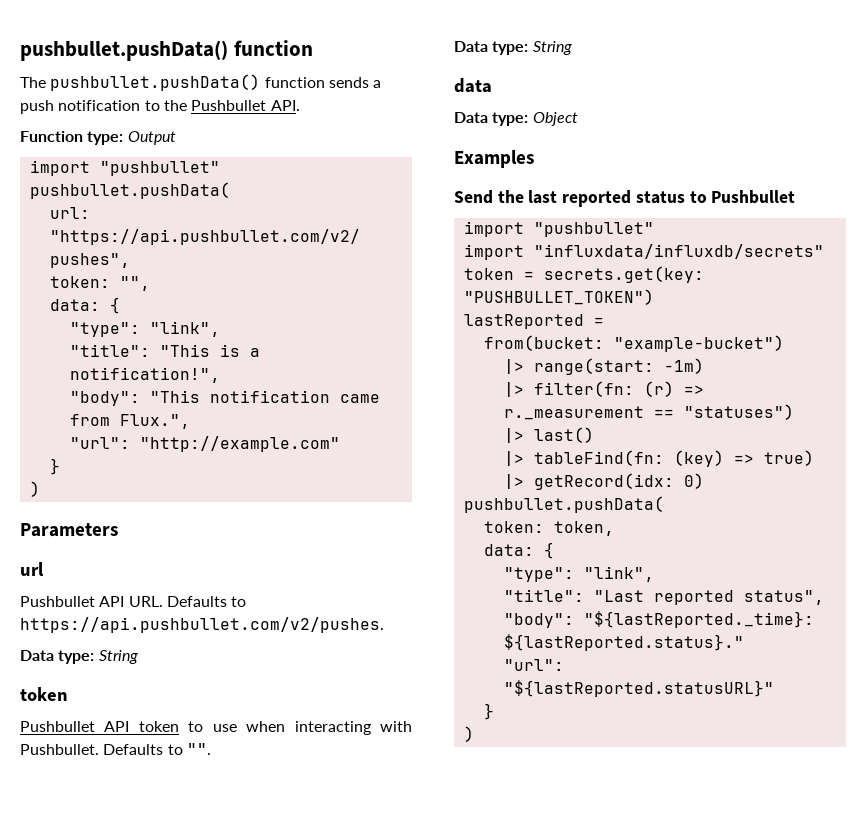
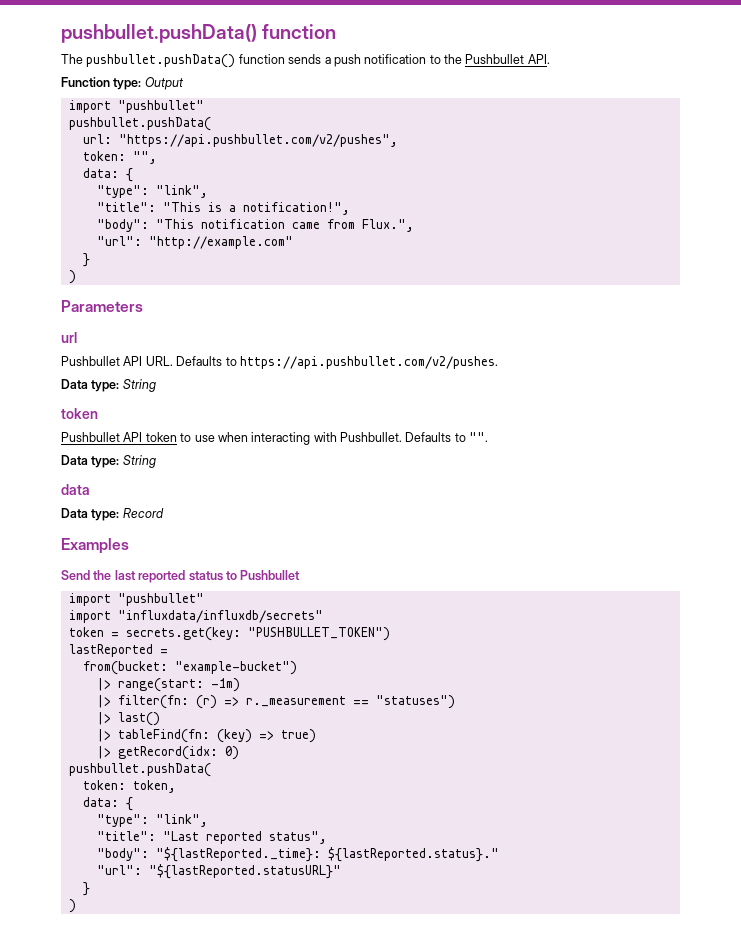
[532,112,578,126] Object -> [122,508,164,518] Record

